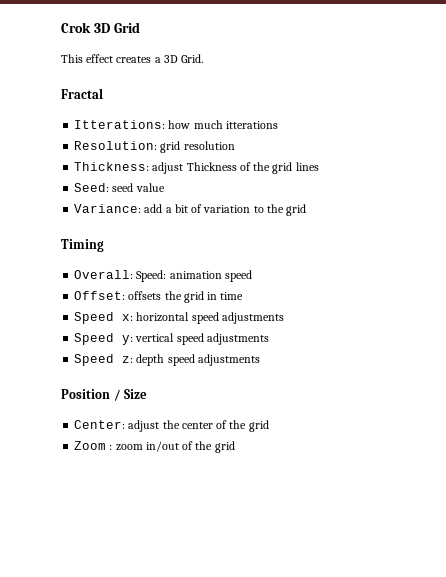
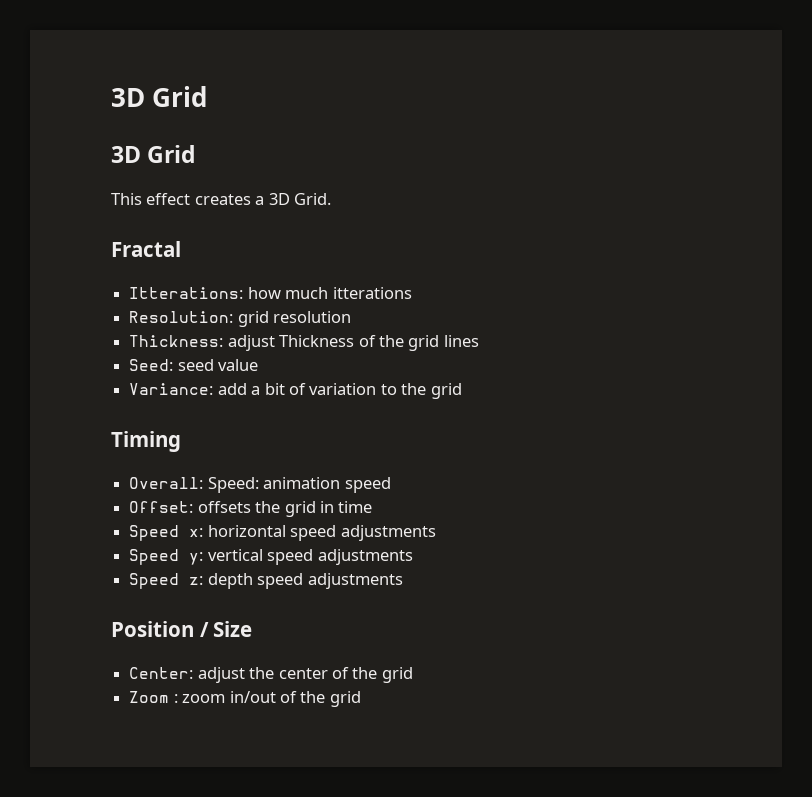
[61,22,91,33] Crok -> [111,86,208,107] 3D Grid //

